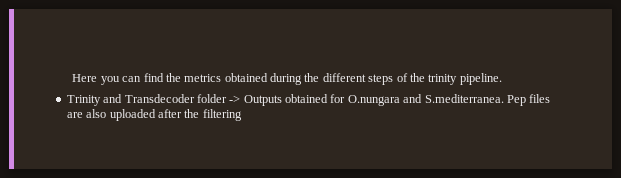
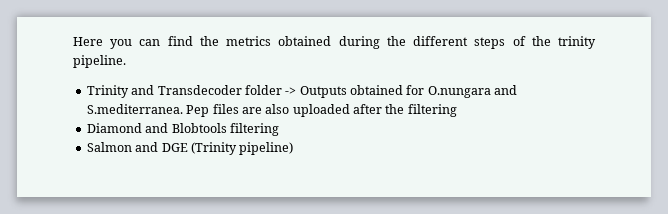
(242, 115) none -> [86,123,279,136] [86,142,294,155] // Diamond and Blobtools filtering // Salmon and DGE (Trinity pipeline)

